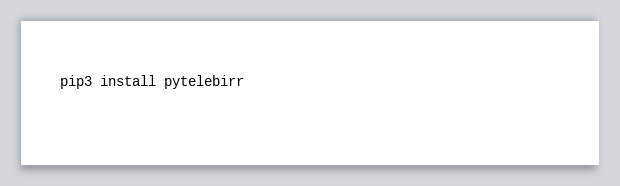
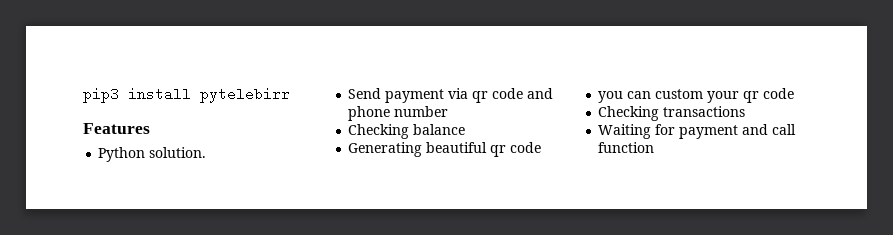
(244, 82) none -> [83,123,150,134] [98,147,207,162] [348,88,554,103] [348,106,449,121] [348,124,466,139] [348,142,542,157] [598,88,795,103] [598,106,746,121] [598,124,797,139] [598,142,655,153] // Features // Python solution. // Send payment via qr code and phone number // Checking balance // Generating beautiful qr code // you can custom your qr code // Checking transactions // Waiting for payment and call function

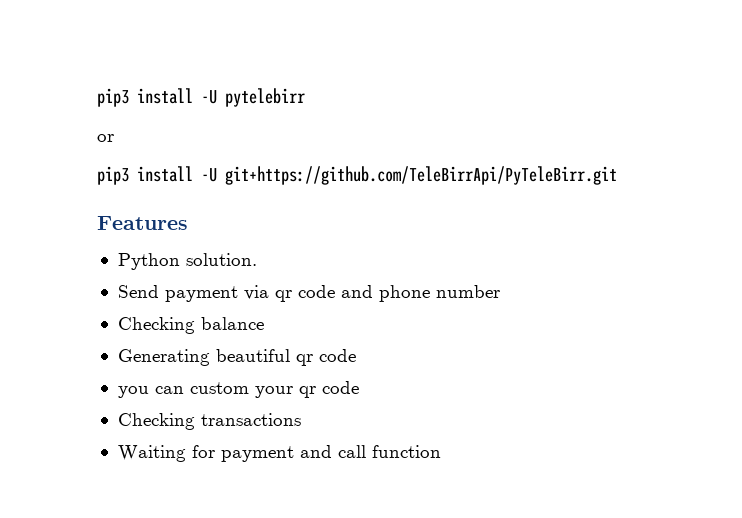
[83,87,191,103] pip3 install -> [97,88,217,107] pip3 install -U
(290, 95) none -> [97,134,114,142] [97,166,617,185] // or // pip3 install -U git+https://github.com/TeleBirrApi/PyTeleBirr.git

